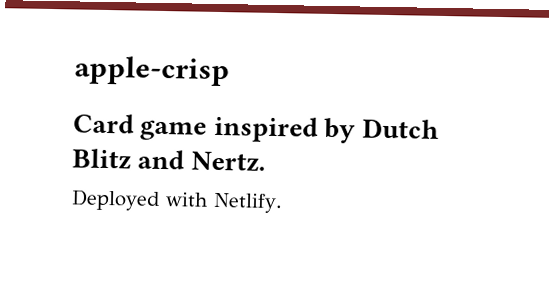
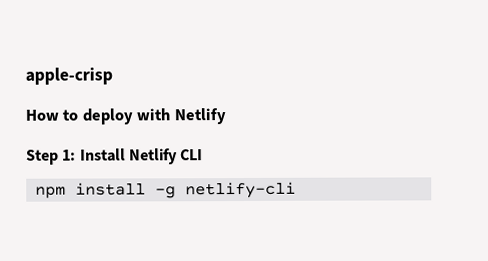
[73,113,439,144] [72,148,266,172] [71,189,283,214] Card game inspired by Dutch Blitz and Nertz. // Deployed with Netlify. -> [25,108,226,125] [26,148,204,165] [35,181,296,199] How to deploy with Netlify // Step 1: Install Netlify CLI // npm install -g netlify-cli

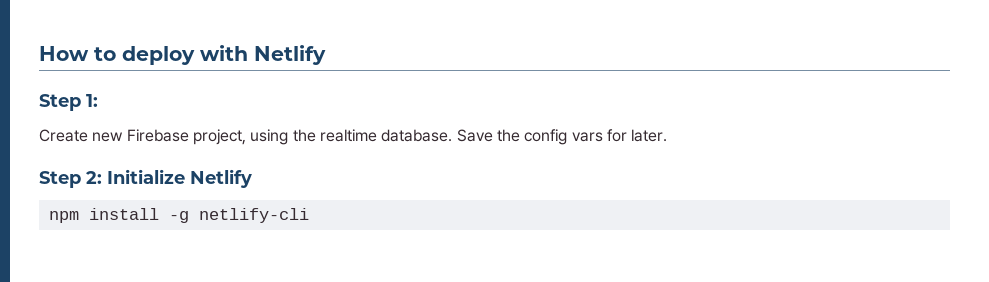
[25,67,113,85] apple-crisp // -> (39, 53) none
[79,148,204,165] Install Netlify CLI -> [39,129,668,145] [39,169,252,188] // Create new Firebase project, using the realtime database. Save the config vars for later. // Step 2: Initialize Netlify

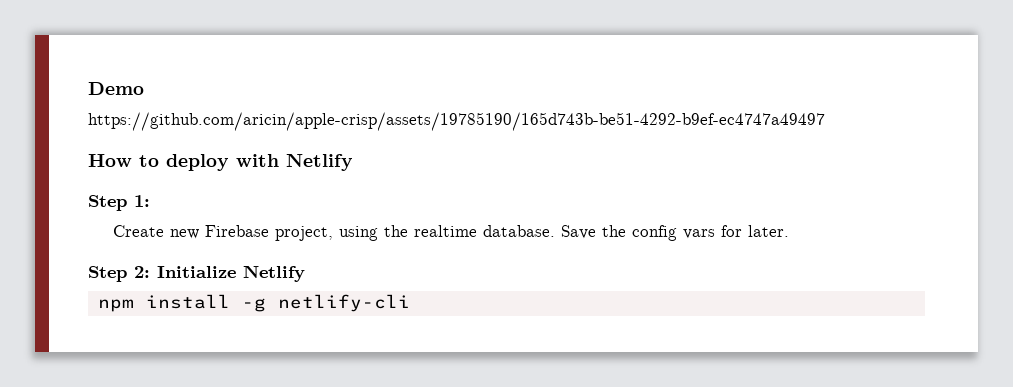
(39, 53) none -> [88,82,144,95] [88,112,825,131] Demo // https://github.com/aricin/apple-crisp/assets/19785190/165d743b-be51-4292-b9ef-ec4747a49497 //

